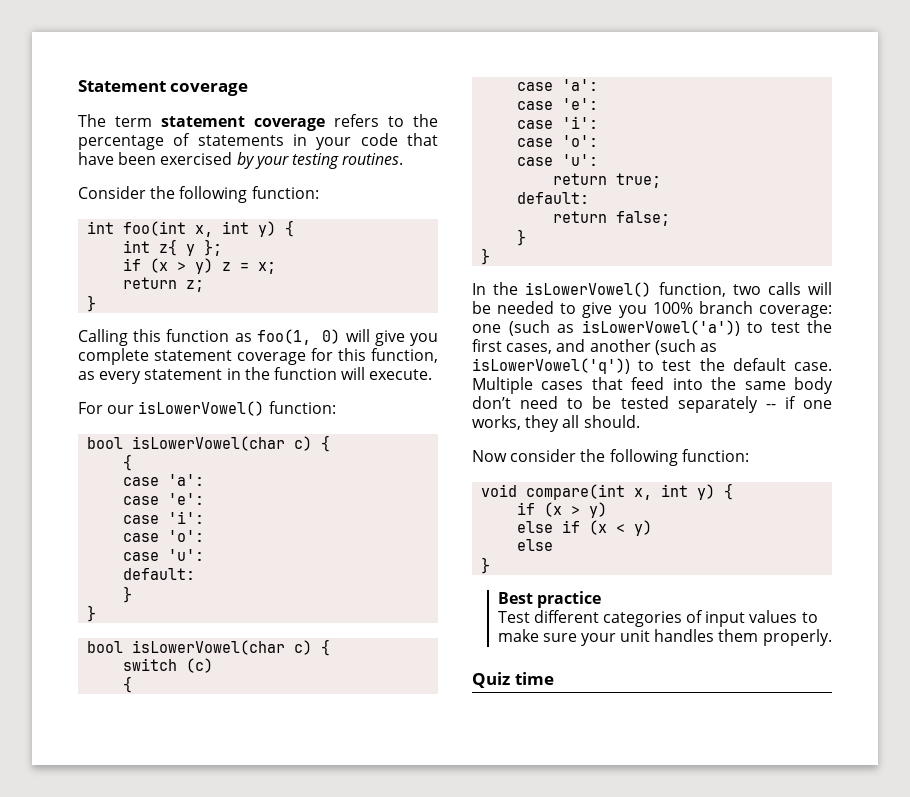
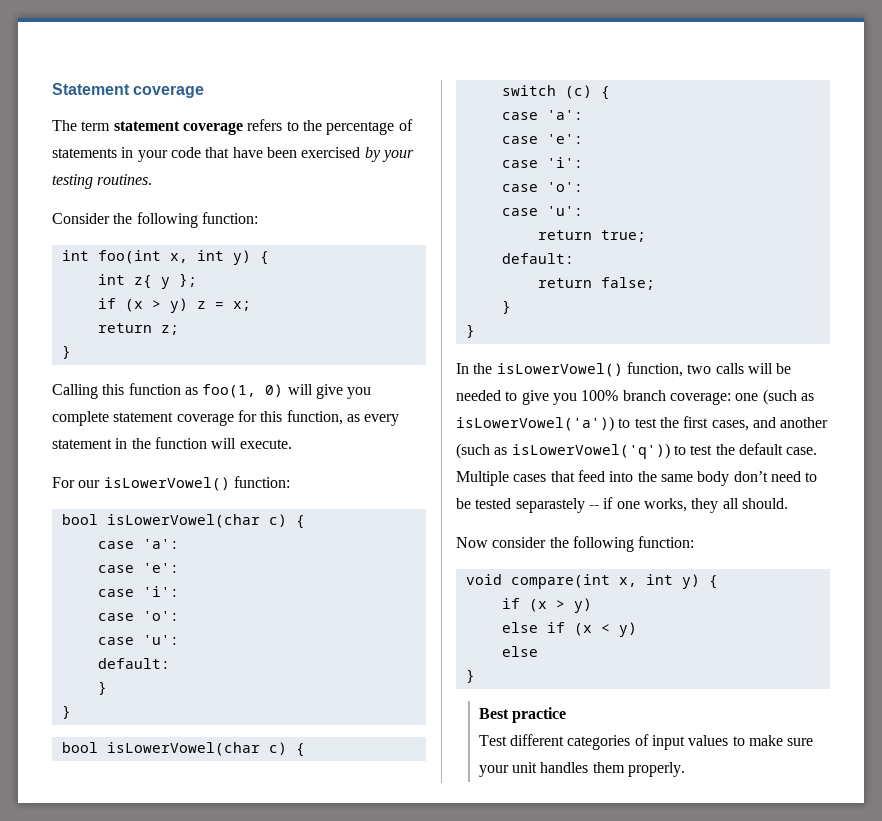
[123,454,133,471] // { -> (305, 522) none
(214, 665) // -> (592, 92) none
[677,396,758,413] separately -> [515,498,585,513] separastely
[472,672,554,688] // Quiz time -> (686, 769) none

